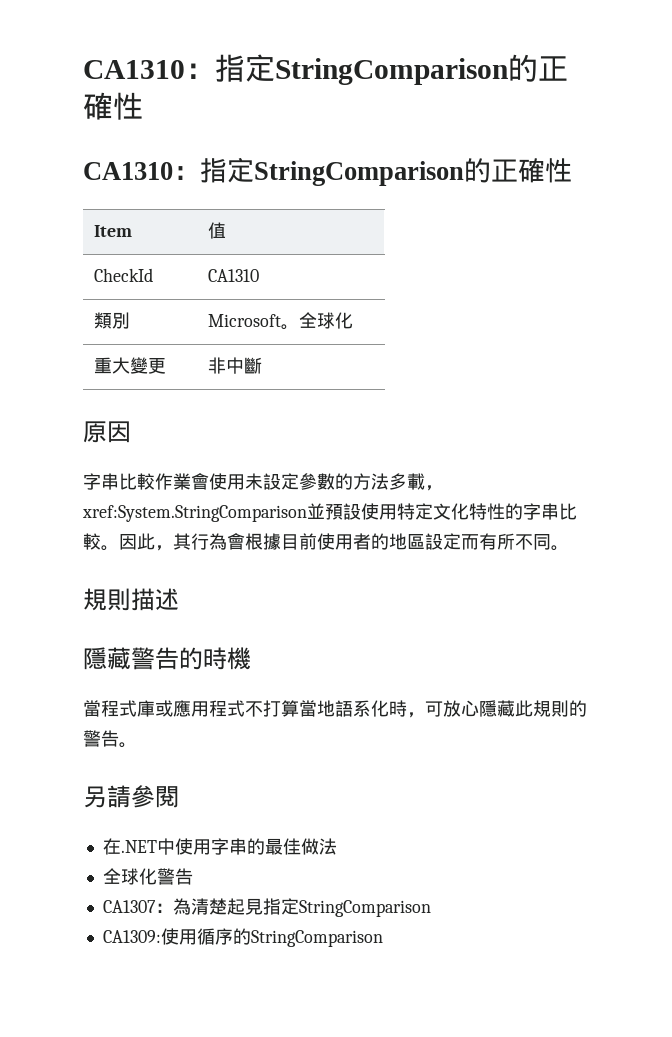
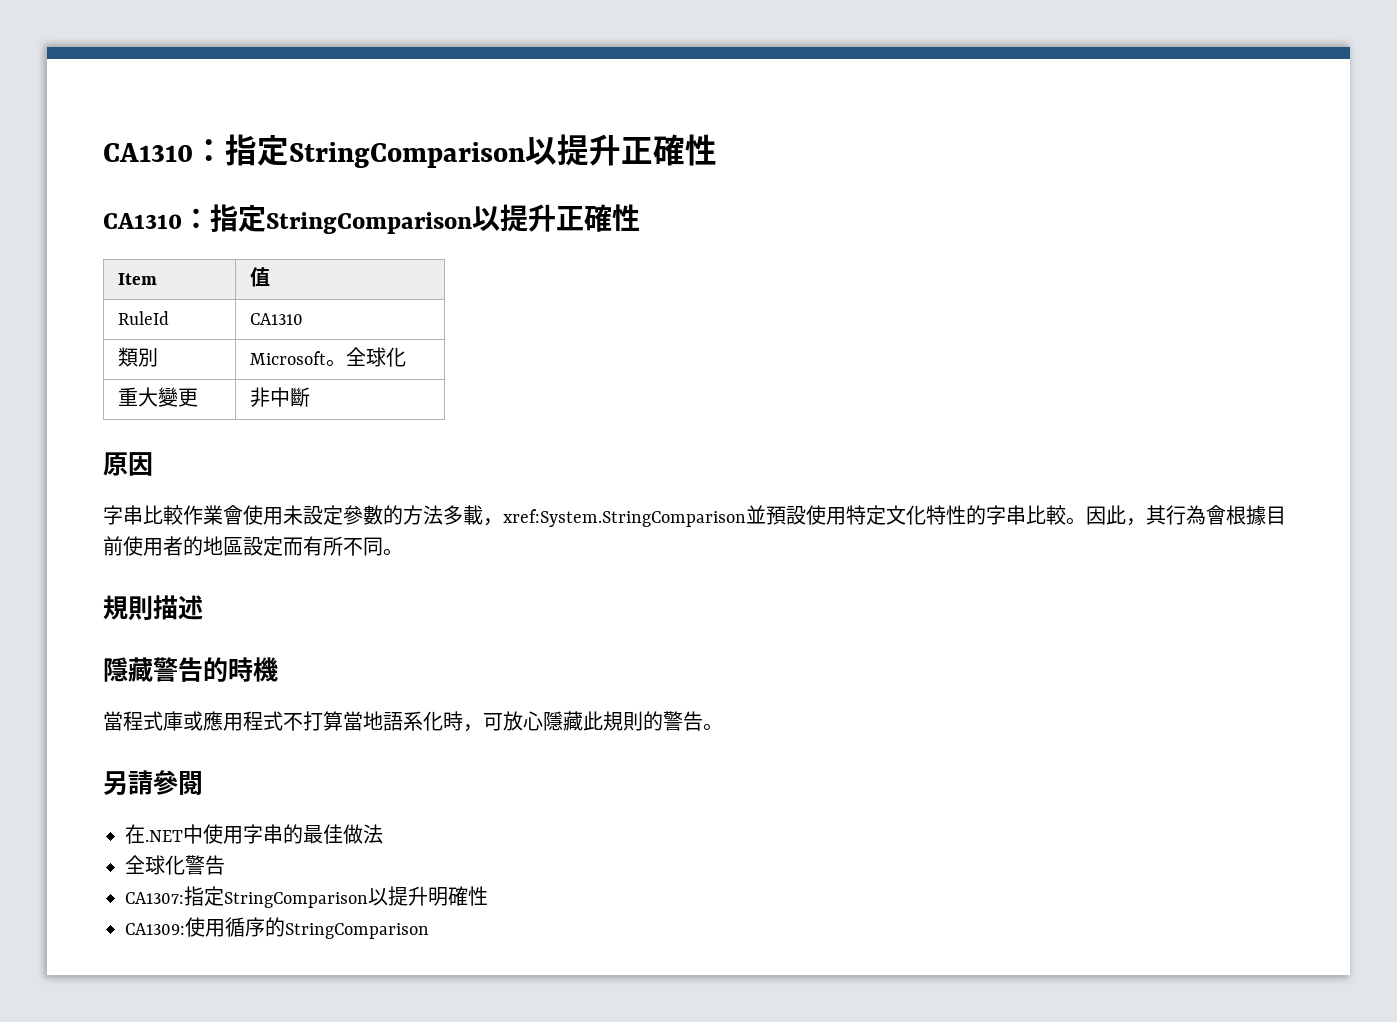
[83,54,538,85] CA1310：指定StringComparison的 -> [103,134,621,168] CA1310：指定StringComparison以提升
[464,158,491,183] 的 -> [472,204,556,232] 以提升
[94,268,154,282] CheckId -> [118,311,170,325] RuleId
[102,898,431,917] CA1307：為清楚起見指定StringComparison -> [125,886,488,908] CA1307:指定StringComparison以提升明確性

